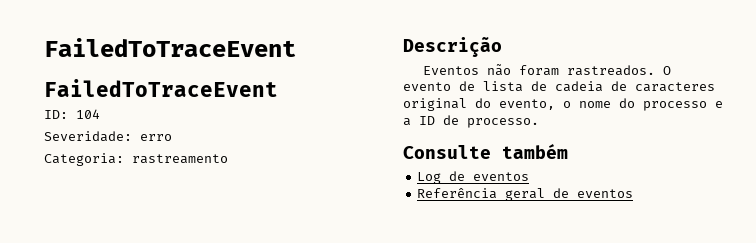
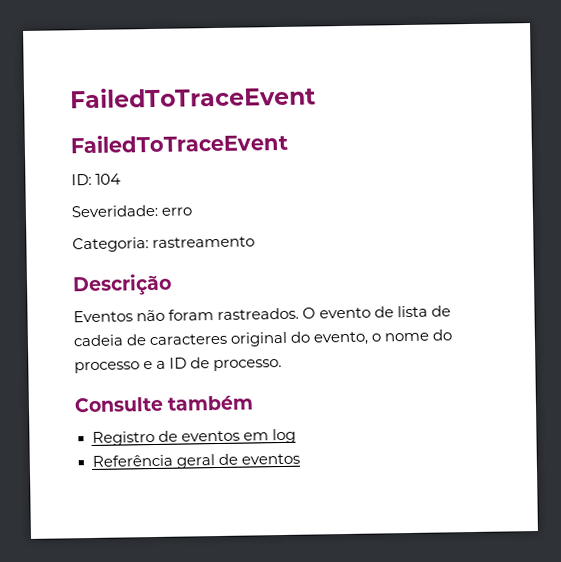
[417,171,530,184] Log de eventos -> [91,428,296,446] Registro de eventos em log

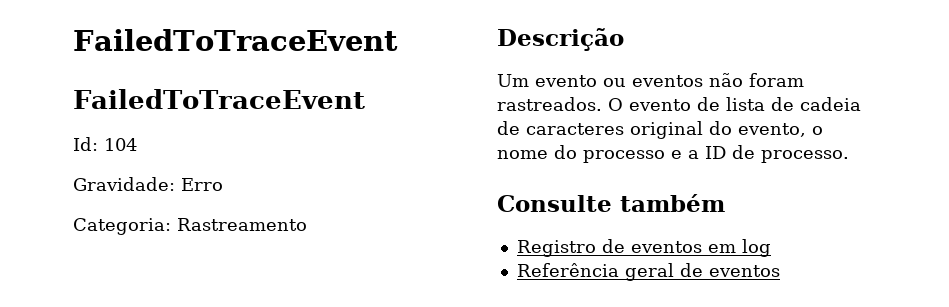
[71,173,92,186] ID: -> [73,137,98,151] Id:
[71,204,193,218] Severidade: erro -> [73,177,223,191] Gravidade: Erro
[152,236,256,249] rastreamento -> [177,218,307,231] Rastreamento
[73,310,133,323] Eventos -> [497,74,703,87] Um evento ou eventos

